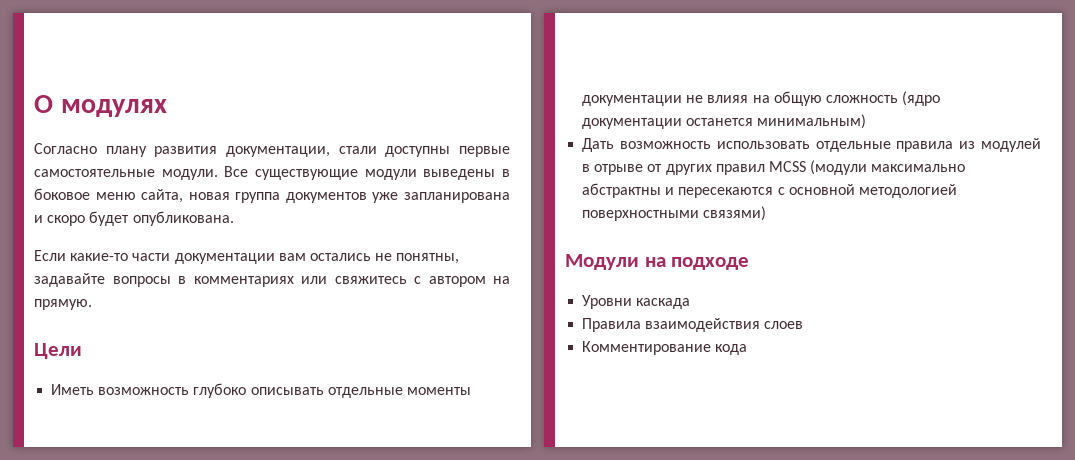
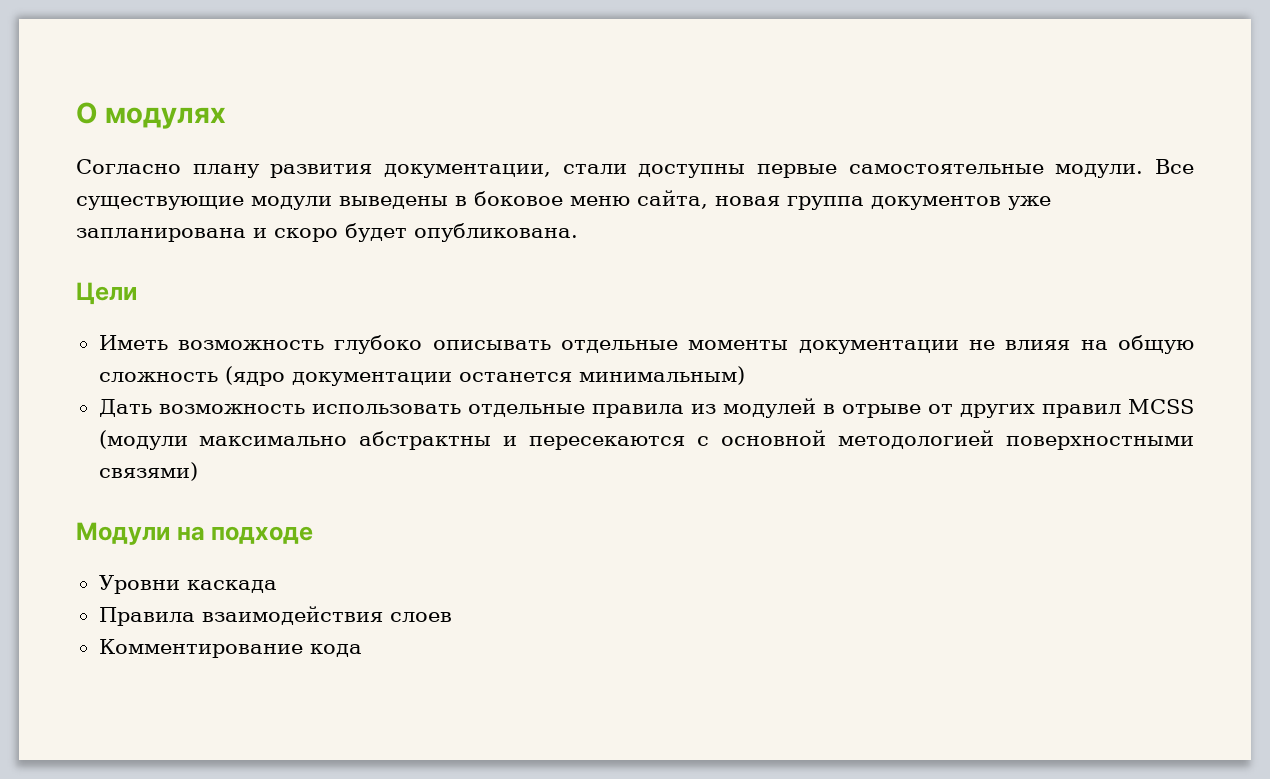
[34,250,460,264] [34,273,510,287] [34,299,92,310] // Если какие-то части документации вам остались не понятны, задавайте вопросы в комментариях или свяжитесь с автором на прямую. -> (578, 232) none

